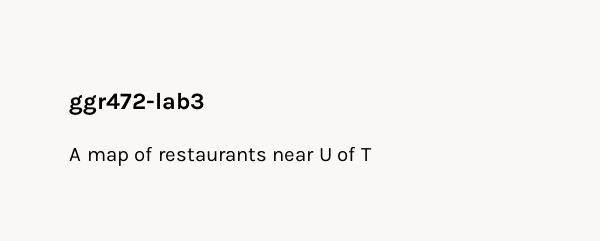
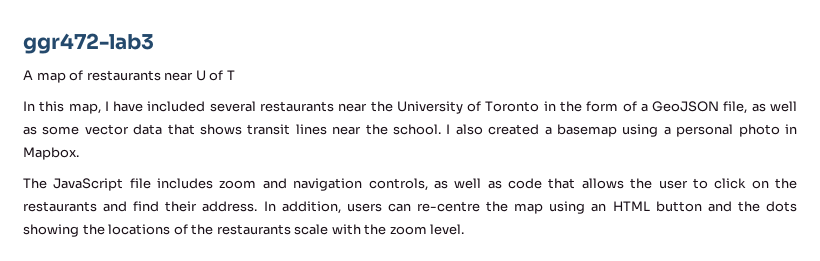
(372, 154) none -> [23,101,798,114] [23,124,797,137] [23,147,79,160] [23,178,797,191] [23,201,797,214] [23,224,465,237] // In this map, I have included several restaurants near the University of Toronto in the form of a GeoJSON file, as well as some vector data that shows transit lines near the school. I also created a basemap using a personal photo in Mapbox. // The JavaScript file includes zoom and navigation controls, as well as code that allows the user to click on the restaurants and find their address. In addition, users can re-centre the map using an HTML button and the dots showing the locations of the restaurants scale with the zoom level.

